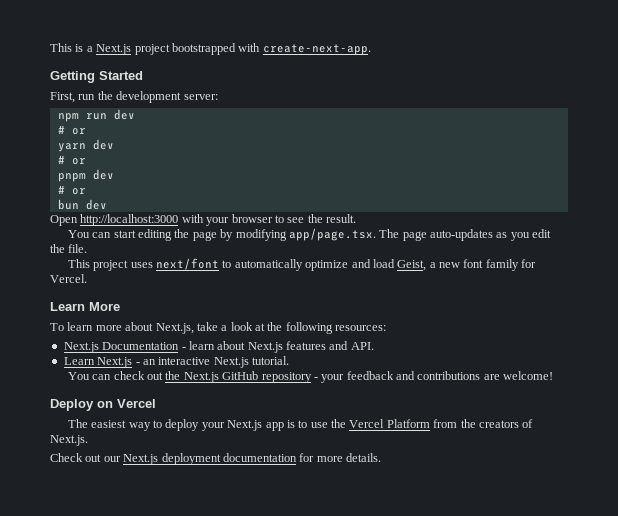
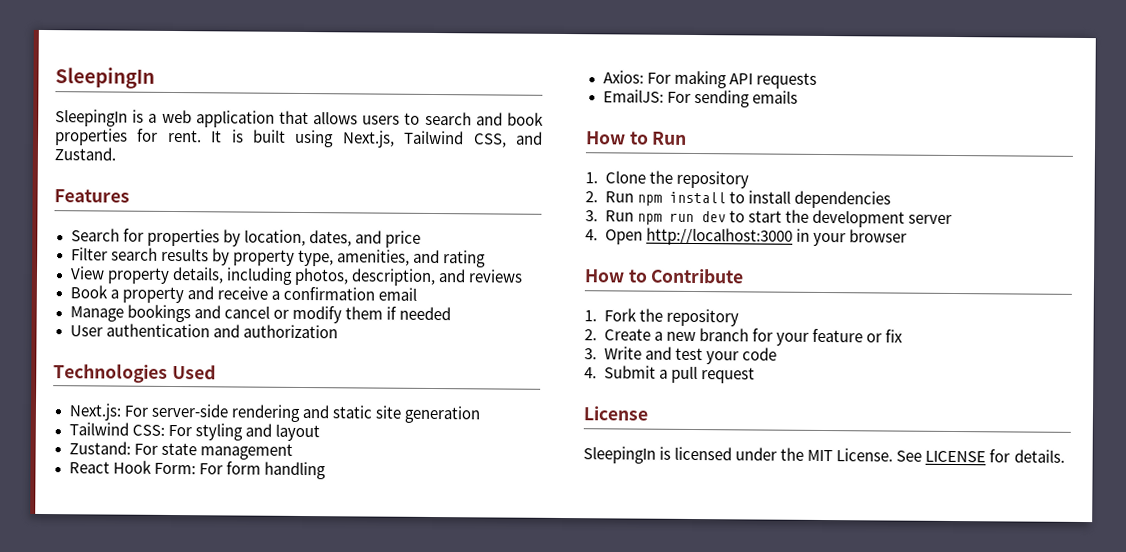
[50,43,371,55] [50,71,143,83] [50,91,218,103] [57,109,135,122] [57,125,86,135] [57,139,114,152] [57,155,86,165] [57,169,114,182] [57,185,86,195] [57,199,107,210] This is a Next.js project bootstrapped with create-next-app. // Getting Started // First, run the development server: // npm run dev // # or // yarn dev // # or // pnpm dev // # or // bun dev // -> [55,67,155,89] [55,109,544,128] [54,128,543,148] [54,147,116,161] [54,189,130,203] [70,228,421,248] [70,247,486,268] [69,266,523,287] [69,285,417,304] [69,304,451,324] [69,323,338,339] [53,363,216,383] [68,403,480,424] [68,422,320,442] [68,441,293,460] [68,460,326,480] [602,70,817,89] [602,89,798,108] [586,131,688,145] [585,170,749,189] [585,190,891,209] [585,209,952,228] [585,229,598,241] SleepingIn // SleepingIn is a web application that allows users to search and book properties for rent. It is built using Next.js, Tailwind CSS, and Zustand. // Features // Search for properties by location, dates, and price // Filter search results by property type, amenities, and rating // View property details, including photos, description, and reviews // Book a property and receive a confirmation email // Manage bookings and cancel or modify them if needed // User authentication and authorization // Technologies Used // Next.js: For server-side rendering and static site generation // Tailwind CSS: For styling and layout // Zustand: For state management // React Hook Form: For form handling // Axios: For making API requests // EmailJS: For sending emails // How to Run // 1. Clone the repository // 2. Run npm install to install dependencies // 3. Run npm run dev to start the development server // 4.
[181,214,204,223] with -> [795,228,810,242] in
[274,214,356,223] [67,228,552,241] [50,244,88,253] [67,258,537,271] [50,274,87,283] [50,302,120,311] [50,322,387,334] [63,341,374,353] [63,356,289,368] [67,371,554,383] [50,399,156,411] [67,419,534,431] [50,435,88,446] [50,453,343,465] to see the result. // You can start editing the page by modifying app/page.tsx. The page auto-updates as you edit the file. // This project uses next/font to automatically optimize and load Geist, a new font family for Vercel. // Learn More // To learn more about Next.js, take a look at the following resources: // Next.js Documentation - learn about Next.js features and API. // Learn Next.js - an interactive Next.js tutorial. // You can check out the Next.js GitHub repository - your feedback and contributions are welcome! // Deploy on Vercel // The easiest way to deploy your Next.js app is to use the Vercel Platform from the creators of Next.js. // Check out our Next.js deployment documentation for more -> [584,268,745,284] [584,308,739,327] [584,328,903,346] [584,346,777,365] [584,365,755,384] [583,406,648,421] [583,446,1011,464] // How to Contribute // 1. Fork the repository // 2. Create a new branch for your feature or fix // 3. Write and test your code // 4. Submit a pull request // License // SleepingIn is licensed under the MIT License. See LICENSE for

